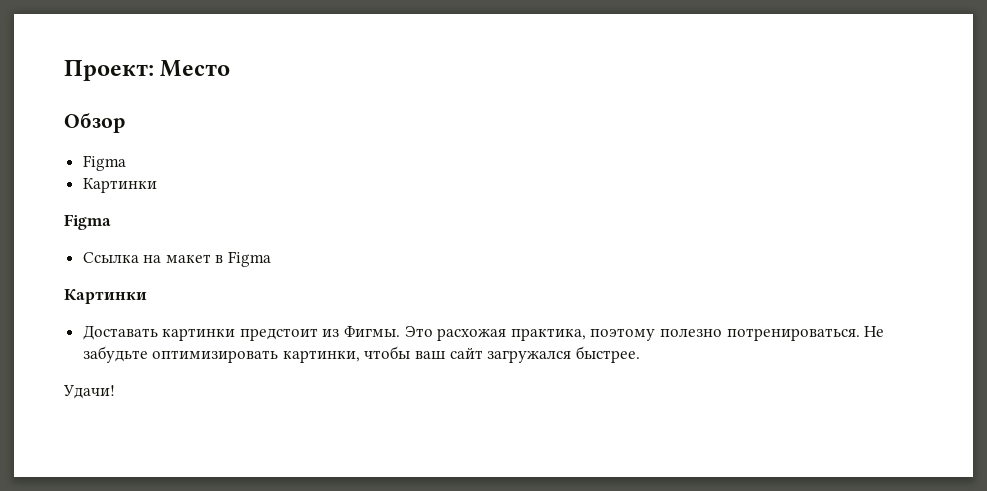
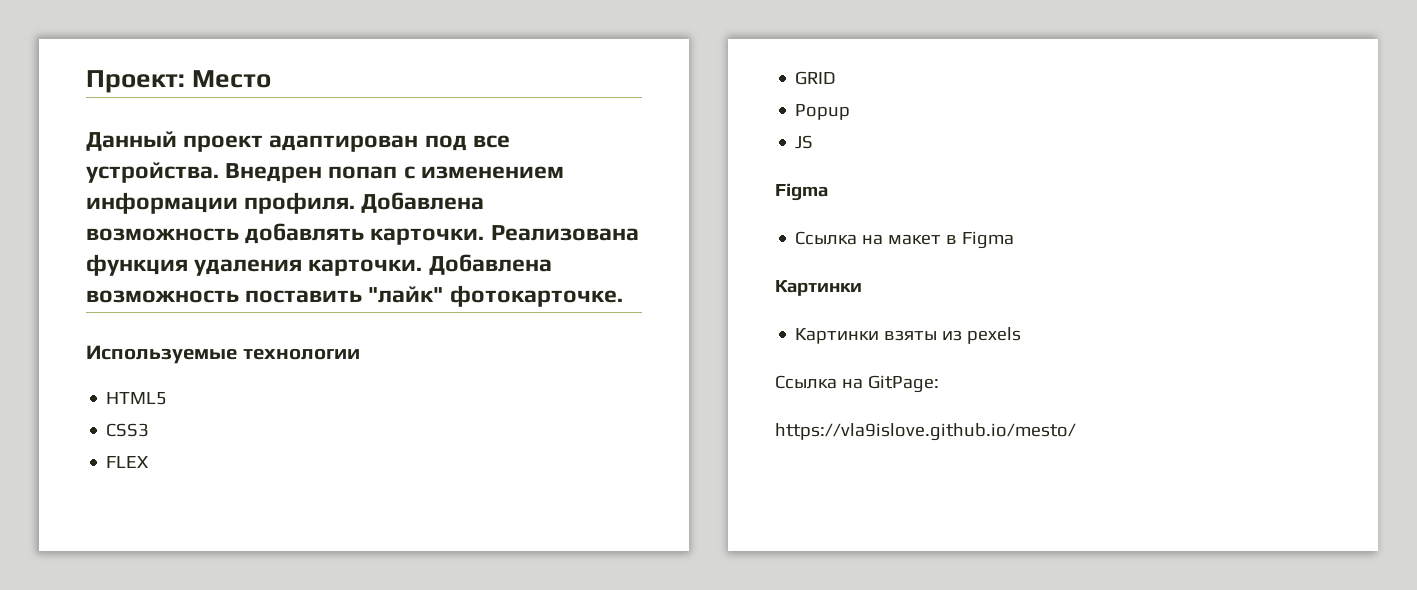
[64,113,125,133] [82,155,126,171] [82,178,157,193] Обзор // Figma // Картинки -> [86,131,510,152] [86,162,564,183] [86,192,485,214] [86,223,639,245] [86,254,552,276] [86,285,623,307] [86,345,360,364] [106,392,168,405] [106,423,150,437] [106,456,150,468] [795,71,837,85] [795,104,851,120] [795,135,814,149] Данный проект адаптирован под все устройства. Внедрен попап с изменением информации профиля. Добавлена возможность добавлять карточки. Реализована функция удаления карточки. Добавлена возможность поставить "лайк" фотокарточке. // Используемые технологии // HTML5 // CSS3 // FLEX // GRID // Popup // JS
[82,325,885,341] [82,346,640,363] [63,385,115,399] Доставать картинки предстоит из Фигмы. Это расхожая практика, поэтому полезно потренироваться. Не забудьте оптимизировать картинки, чтобы ваш сайт загружался быстрее. // Удачи! -> [795,327,1022,344] [775,375,939,393] [775,423,1076,441] Картинки взяты из pexels // Ссылка на GitPage: // https://vla9islove.github.io/mesto/

